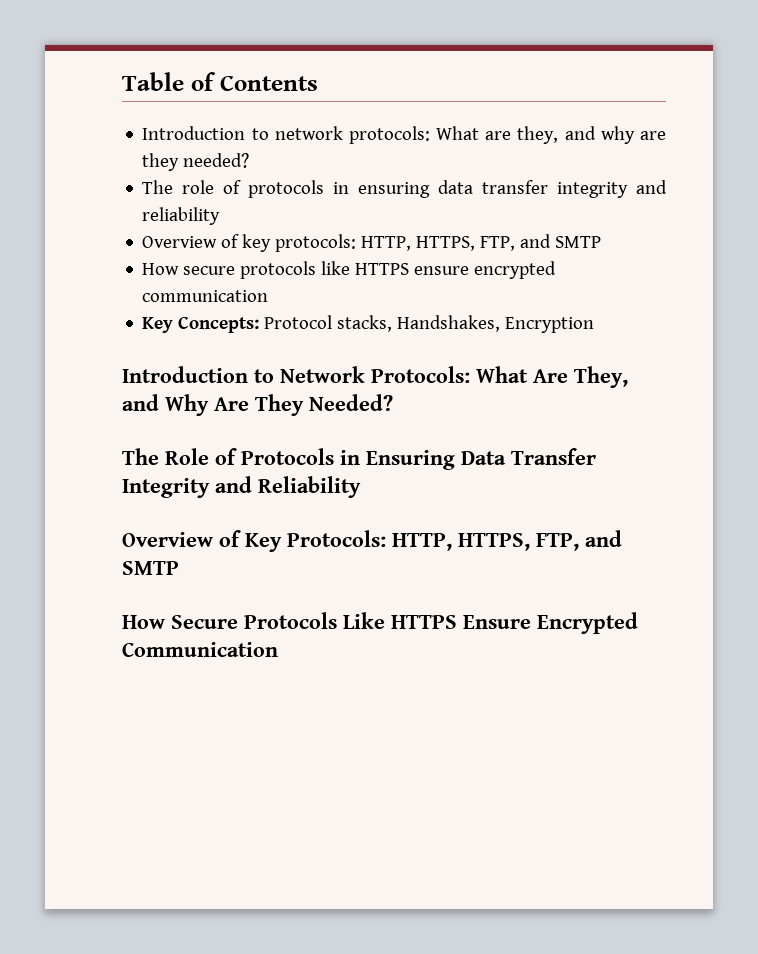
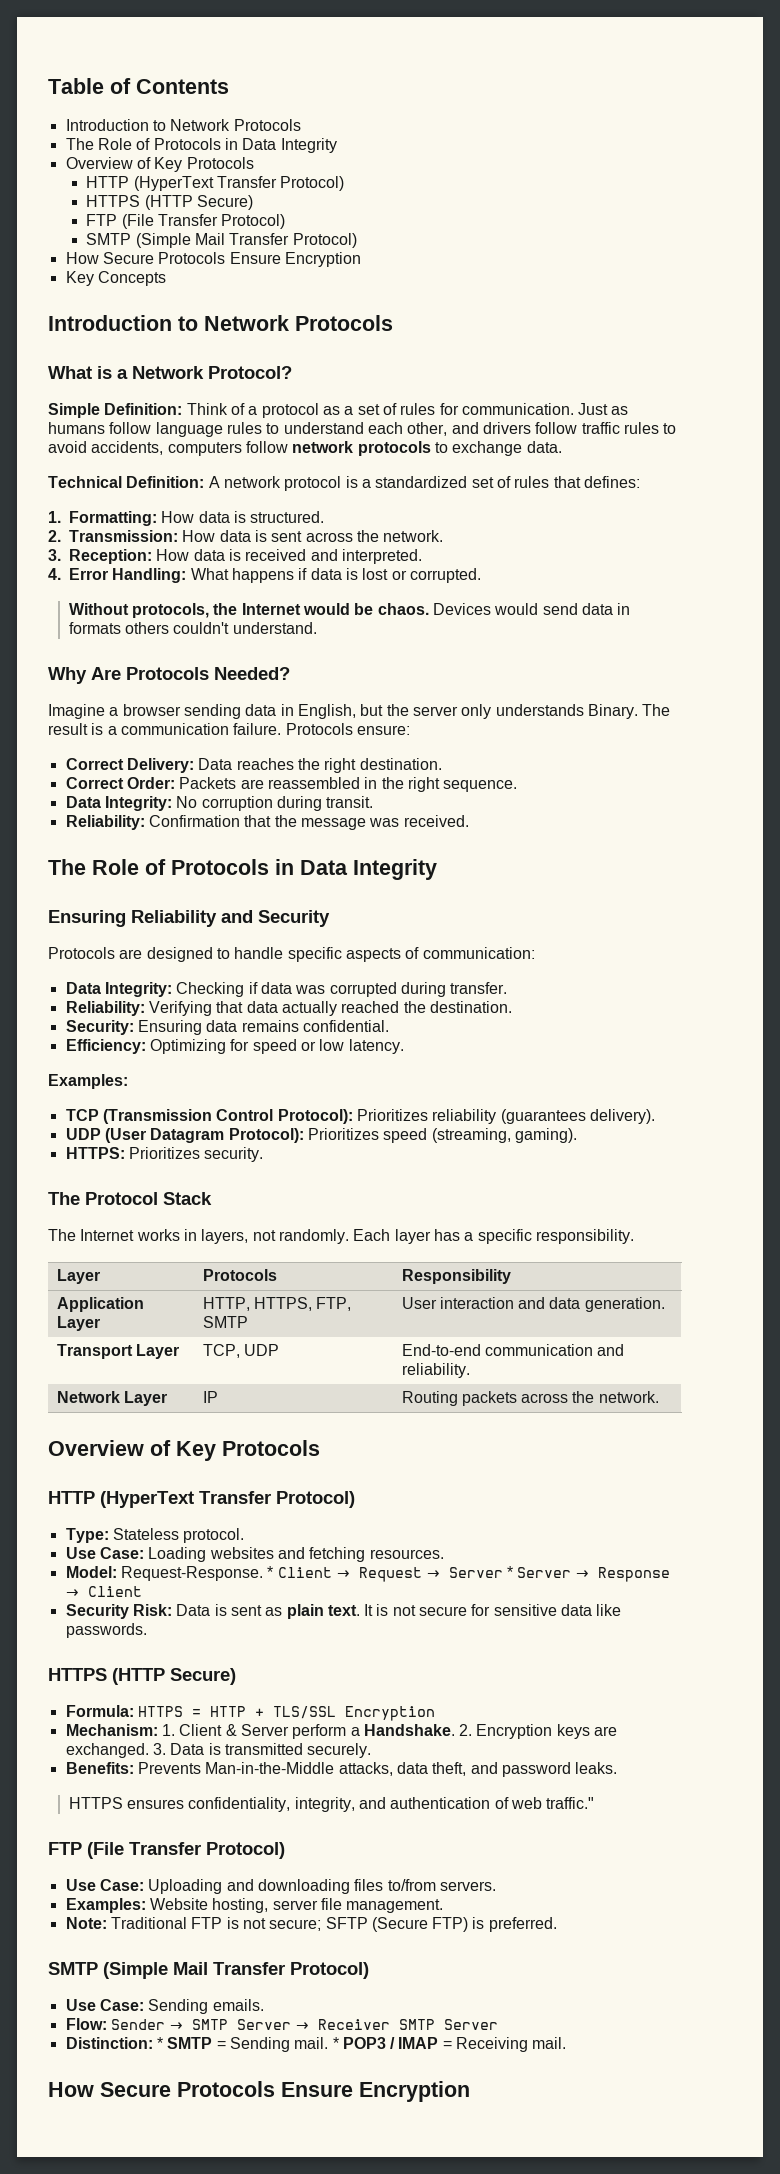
[274,126,666,144] [142,153,250,171] [142,180,667,198] [142,207,221,225] [142,234,602,252] [142,261,557,279] [142,290,269,302] [142,315,595,333] [122,366,628,388] [122,394,393,416] [122,448,596,470] [122,476,361,498] [122,530,622,552] [122,561,179,575] [122,612,638,634] [122,642,278,657] network protocols: What are they, and why are they needed? // The role of protocols in ensuring data transfer integrity and reliability // Overview of key protocols: HTTP, HTTPS, FTP, and SMTP // How secure protocols like HTTPS ensure encrypted communication // Key Concepts: Protocol stacks, Handshakes, Encryption // Introduction to Network Protocols: What Are They, and Why Are They Needed? // The Role of Protocols in Ensuring Data Transfer Integrity and Reliability // Overview of Key Protocols: HTTP, HTTPS, FTP, and SMTP // How Secure Protocols Like HTTPS Ensure Encrypted Communication -> [170,119,301,131] [65,138,337,153] [65,157,254,172] [86,176,345,191] [86,195,253,210] [86,214,286,229] [86,233,357,248] [65,252,361,267] [65,271,166,286] [48,315,393,331] [48,366,292,379] [48,403,629,418] [48,422,677,437] [48,441,562,456] [48,476,640,491] [48,511,325,526] [48,530,444,542] [48,549,422,564] [48,568,481,583] [68,603,631,618] [68,622,317,634] [48,667,290,684] [48,704,671,719] [48,723,410,735] [65,758,442,773] [65,777,518,792] [65,796,374,811] [65,815,469,830] [48,859,437,880] [48,910,330,927] [48,947,535,962] [65,982,508,997] [65,1001,512,1016] [65,1020,389,1035] [65,1039,404,1054] [48,1074,128,1089] [65,1109,655,1124] [65,1128,577,1143] [65,1147,264,1162] [48,1192,212,1205] [48,1229,634,1244] [56,1269,100,1284] [202,1269,277,1281] [401,1269,511,1284] [56,1297,144,1312] [56,1316,100,1331] [202,1297,352,1311] [202,1316,248,1328] [401,1297,665,1312] [56,1344,179,1359] [202,1344,279,1358] [401,1344,625,1356] [401,1363,470,1378] [56,1391,167,1406] [202,1391,218,1403] [401,1391,659,1406] [48,1440,320,1461] [48,1491,355,1508] [65,1528,245,1543] [65,1547,444,1562] [65,1566,671,1582] [65,1586,142,1597] [65,1604,622,1619] [65,1623,147,1638] [48,1668,236,1685] [65,1705,435,1721] [65,1724,618,1739] [65,1743,372,1758] [65,1762,618,1777] [68,1797,595,1812] [48,1842,285,1859] [65,1879,496,1894] [65,1898,444,1913] [65,1917,557,1932] [48,1962,369,1979] [65,1999,264,2014] [65,2018,498,2030] [65,2037,567,2052] [48,2081,470,2102] Network Protocols // The Role of Protocols in Data Integrity // Overview of Key Protocols // HTTP (HyperText Transfer Protocol) // HTTPS (HTTP Secure) // FTP (File Transfer Protocol) // SMTP (Simple Mail Transfer Protocol) // How Secure Protocols Ensure Encryption // Key Concepts // Introduction to Network Protocols // What is a Network Protocol? // Simple Definition: Think of a protocol as a set of rules for communication. Just as humans follow language rules to understand each other, and drivers follow traffic rules to avoid accidents, computers follow network protocols to exchange data. // Technical Definition: A network protocol is a standardized set of rules that defines: // 1. Formatting: How data is structured. // 2. Transmission: How data is sent across the network. // 3. Reception: How data is received and interpreted. // 4. Error Handling: What happens if data is lost or corrupted. // Without protocols, the Internet would be chaos. Devices would send data in formats others couldn't understand. // Why Are Protocols Needed? // Imagine a browser sending data in English, but the server only understands Binary. The result is a communication failure. Protocols ensure: // Correct Delivery: Data reaches the right destination. // Correct Order: Packets are reassembled in the right sequence. // Data Integrity: No corruption during transit. // Reliability: Confirmation that the message was received. // The Role of Protocols in Data Integrity // Ensuring Reliability and Security // Protocols are designed to handle specific aspects of communication: // Data Integrity: Checking if data was corrupted during transfer. // Reliability: Verifying that data actually reached the destination. // Security: Ensuring data remains confidential. // Efficiency: Optimizing for speed or low latency. // Examples: // TCP (Transmission Control Protocol): Prioritizes reliability (guarantees delivery). // UDP (User Datagram Protocol): Prioritizes speed (streaming, gaming). // HTTPS: Prioritizes security. // The Protocol Stack // The Internet works in layers, not randomly. Each layer has a specific responsibility. // Layer | Protocols | Responsibility // Application Layer | HTTP, HTTPS, FTP, SMTP | User interaction and data generation. // Transport Layer | TCP, UDP | End-to-end communication and reliability. // Network Layer | IP | Routing packets across the network. // Overview of Key Protocols // HTTP (HyperText Transfer Protocol) // Type: Stateless protocol. // Use Case: Loading websites and fetching resources. // Model: Request-Response. * Client → Request → Server * Server → Response → Client // Security Risk: Data is sent as plain text. It is not secure for sensitive data like passwords. // HTTPS (HTTP Secure) // Formula: HTTPS = HTTP + TLS/SSL Encryption // Mechanism: 1. Client & Server perform a Handshake. 2. Encryption keys are exchanged. 3. Data is transmitted securely. // Benefits: Prevents Man-in-the-Middle attacks, data theft, and password leaks. // HTTPS ensures confidentiality, integrity, and authentication of web traffic." // FTP (File Transfer Protocol) // Use Case: Uploading and downloading files to/from servers. // Examples: Website hosting, server file management. // Note: Traditional FTP is not secure; SFTP (Secure FTP) is preferred. // SMTP (Simple Mail Transfer Protocol) // Use Case: Sending emails. // Flow: Sender → SMTP Server → Receiver SMTP Server // Distinction: * SMTP = Sending mail. * POP3 / IMAP = Receiving mail. // How Secure Protocols Ensure Encryption

